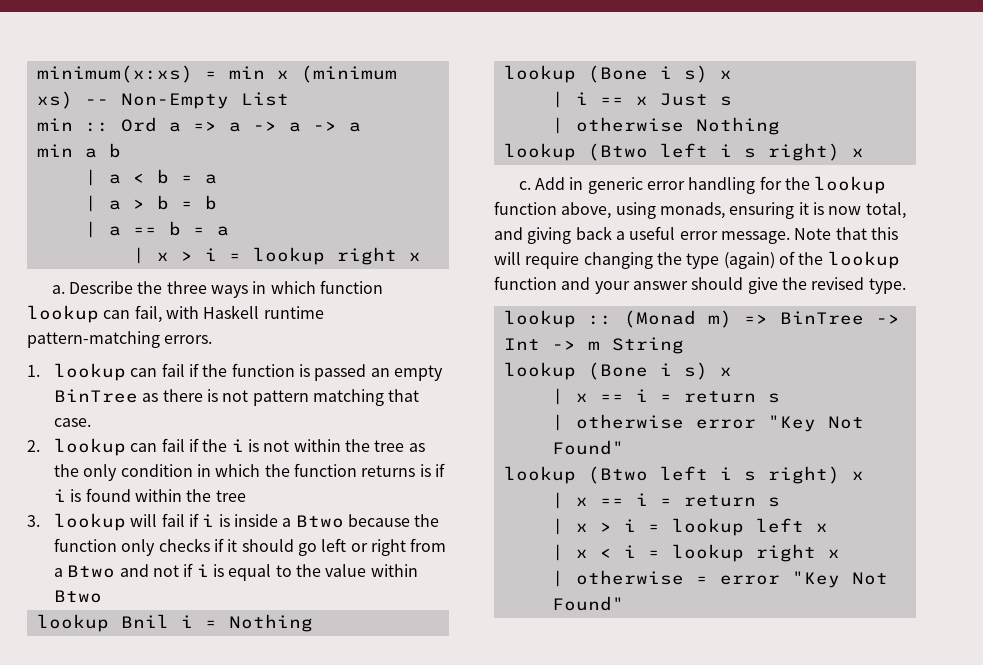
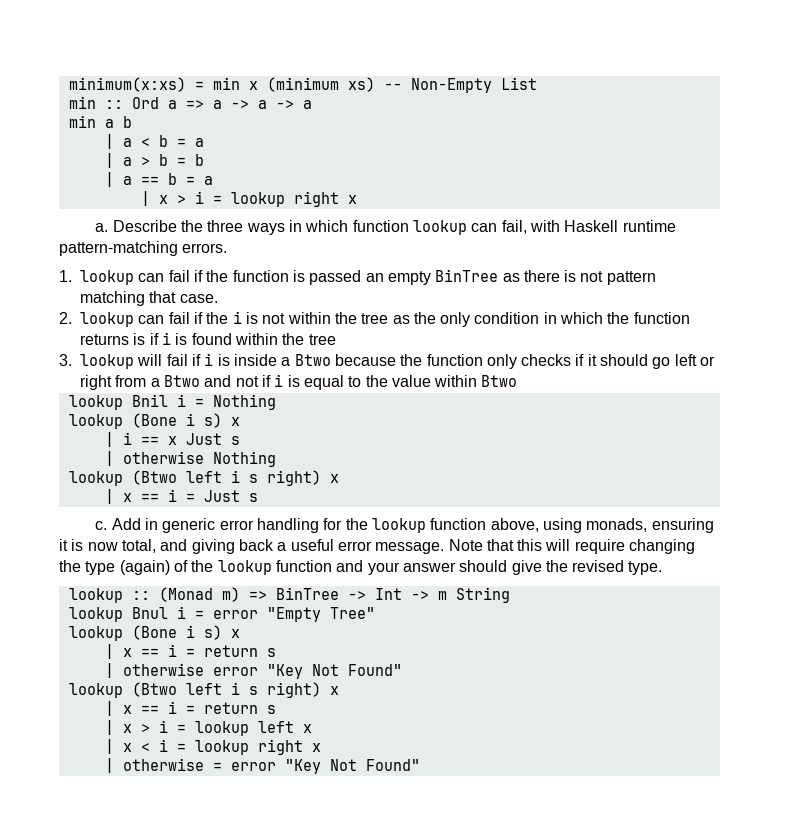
(864, 152) none -> [104,489,258,504] // | x == i = Just s
(684, 345) none -> [68,606,375,622] // lookup Bnul i = error "Empty Tree"

